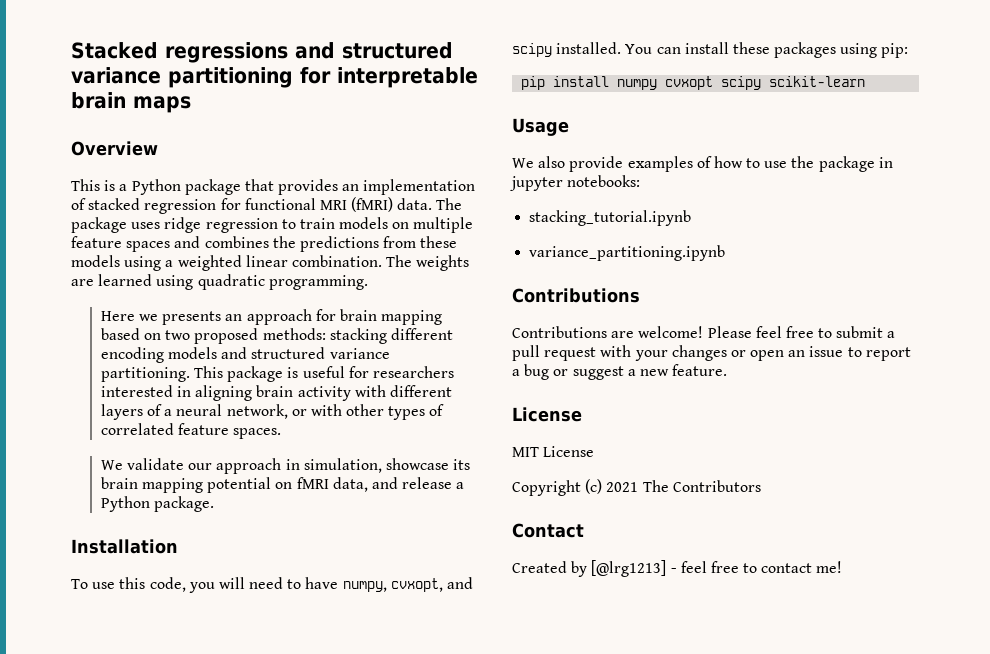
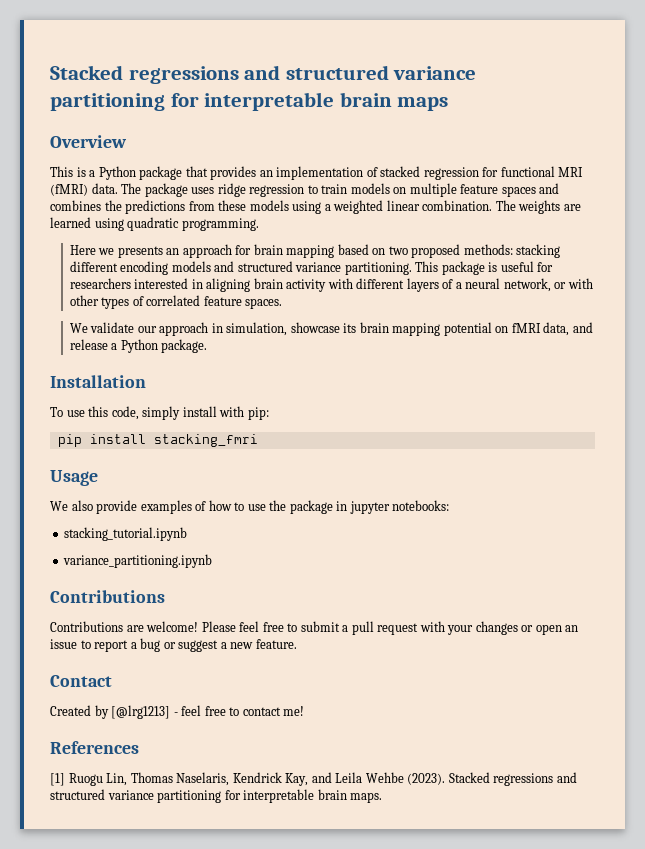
[188,577,474,593] [512,42,878,58] you will need to have numpy, cvxopt, and scipy installed. You can install these packages using -> [142,406,245,420] simply install with
[617,76,866,90] numpy cvxopt scipy scikit-learn -> [153,434,258,447] stacking_fmri
[512,407,582,422] [512,446,595,457] [512,479,761,496] // License // MIT License // Copyright (c) 2021 The Contributors -> (297, 644) none
(843, 567) none -> [50,741,139,754] [50,772,577,786] [50,789,383,803] // References // [1] Ruogu Lin, Thomas Naselaris, Kendrick Kay, and Leila Wehbe (2023). Stacked regressions and structured variance partitioning for interpretable brain maps.

